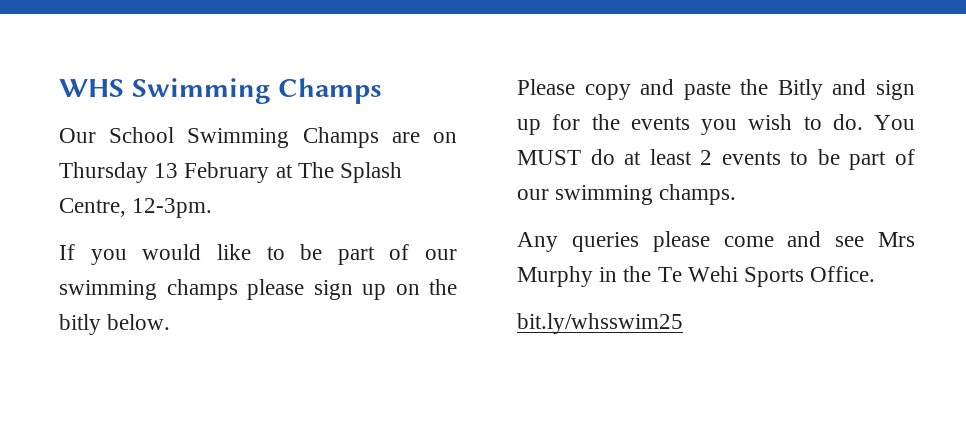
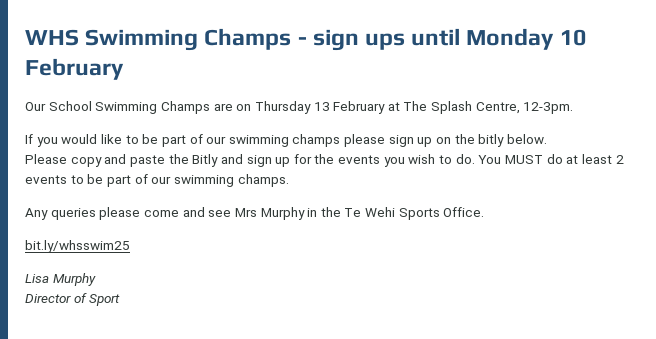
(383, 91) none -> [297,28,586,51] [25,58,124,80] - sign ups until Monday 10 February
(683, 323) none -> [25,273,96,286] [25,293,121,306] // Lisa Murphy // Director of Sport

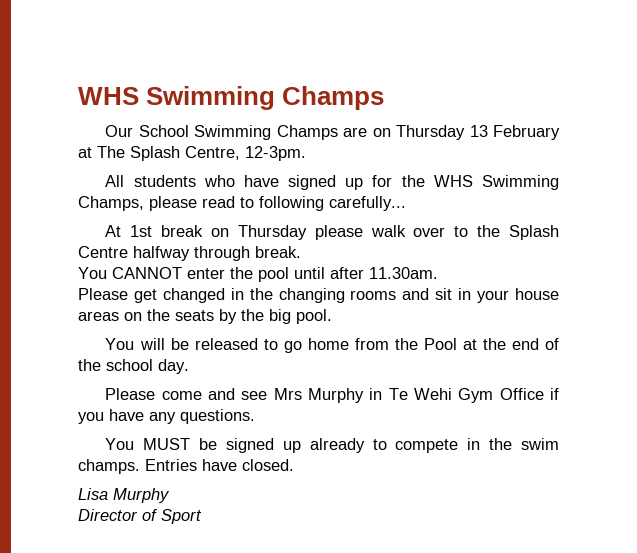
[297,28,586,51] [25,58,124,80] - sign ups until Monday 10 February -> (385, 98) none
[25,134,547,147] [25,154,624,167] [25,174,289,187] [25,207,141,220] If you would like to be part of our swimming champs please sign up on the bitly below. // Please copy and paste the Bitly and sign up for the events you wish to do. You MUST do at least 2 events to be part of our swimming champs. // Any queries please -> [105,175,559,190] [78,196,406,211] [105,225,559,240] [78,246,301,261] [78,267,438,282] [78,288,560,303] [78,309,332,324] [105,338,559,353] [78,359,189,374] [105,388,156,400] All students who have signed up for the WHS Swimming Champs, please read to following carefully... // At 1st break on Thursday please walk over to the Splash Centre halfway through break. // You CANNOT enter the pool until after 11.30am. // Please get changed in the changing rooms and sit in your house areas on the seats by the big pool. // You will be released to go home from the Pool at the end of the school day. // Please
[320,207,341,217] the -> (383, 394) none
[398,207,485,220] [25,240,130,253] Sports Office. // bit.ly/whsswim25 -> [458,388,559,403] [78,409,255,424] [105,438,559,453] [78,459,294,474] Gym Office if you have any questions. // You MUST be signed up already to compete in the swim champs. Entries have closed.

